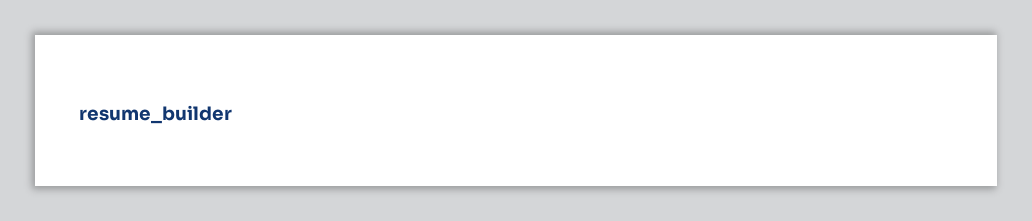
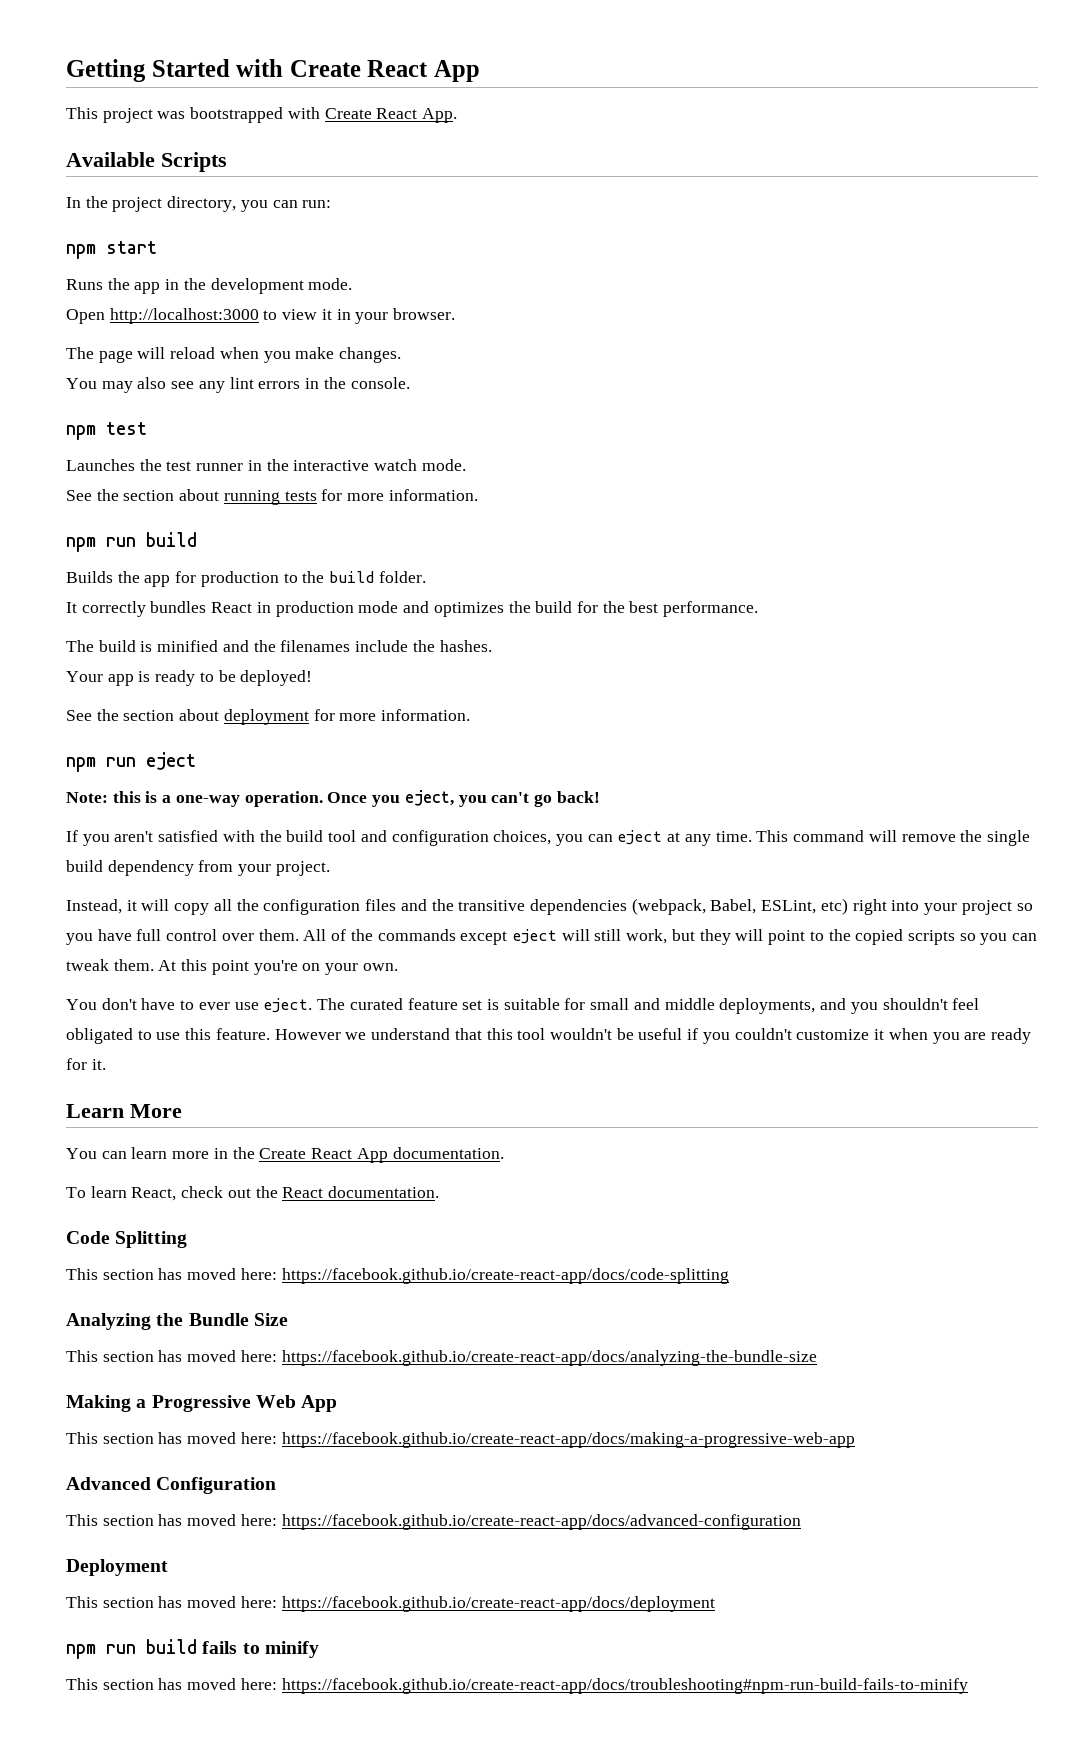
[79,105,232,124] resume_builder -> [66,59,481,82] [66,107,458,123] [66,152,227,172] [66,196,332,212] [66,241,157,259] [66,278,353,294] [66,308,456,324] [66,347,402,363] [66,377,410,393] [66,422,147,440] [66,459,466,471] [66,489,478,505] [66,532,197,552] [66,571,426,587] [66,601,759,617] [66,640,492,652] [66,670,313,686] [66,709,471,725] [66,752,196,772] [66,790,600,807] [66,830,1030,846] [66,860,330,876] [66,898,1033,915] [66,929,1038,945] [66,959,398,975] [66,998,980,1014] [66,1028,1031,1044] [66,1058,106,1070] [66,1104,182,1118] [66,1147,504,1163] [66,1186,440,1201] [66,1231,188,1248] [66,1268,729,1284] [66,1313,288,1330] [66,1350,817,1366] [66,1395,338,1412] [66,1432,855,1448] [66,1477,277,1494] [66,1514,801,1530] [66,1559,168,1576] [66,1596,715,1612] [66,1639,319,1659] [66,1678,968,1694] Getting Started with Create React App // This project was bootstrapped with Create React App. // Available Scripts // In the project directory, you can run: // npm start // Runs the app in the development mode. // Open http://localhost:3000 to view it in your browser. // The page will reload when you make changes. // You may also see any lint errors in the console. // npm test // Launches the test runner in the interactive watch mode. // See the section about running tests for more information. // npm run build // Builds the app for production to the build folder. // It correctly bundles React in production mode and optimizes the build for the best performance. // The build is minified and the filenames include the hashes. // Your app is ready to be deployed! // See the section about deployment for more information. // npm run eject // Note: this is a one-way operation. Once you eject, you can't go back! // If you aren't satisfied with the build tool and configuration choices, you can eject at any time. This command will remove the single build dependency from your project. // Instead, it will copy all the configuration files and the transitive dependencies (webpack, Babel, ESLint, etc) right into your project so you have full control over them. All of the commands except eject will still work, but they will point to the copied scripts so you can tweak them. At this point you're on your own. // You don't have to ever use eject. The curated feature set is suitable for small and middle deployments, and you shouldn't feel obligated to use this feature. However we understand that this tool wouldn't be useful if you couldn't customize it when you are ready for it. // Learn More // You can learn more in the Create React App documentation. // To learn React, check out the React documentation. // Code Splitting // This section has moved here: https://facebook.github.io/create-react-app/docs/code-splitting // Analyzing the Bundle Size // This section has moved here: https://facebook.github.io/create-react-app/docs/analyzing-the-bundle-size // Making a Progressive Web App // This section has moved here: https://facebook.github.io/create-react-app/docs/making-a-progressive-web-app // Advanced Configuration // This section has moved here: https://facebook.github.io/create-react-app/docs/advanced-configuration // Deployment // This section has moved here: https://facebook.github.io/create-react-app/docs/deployment // npm run build fails to minify // This section has moved here: https://facebook.github.io/create-react-app/docs/troubleshooting#npm-run-build-fails-to-minify

